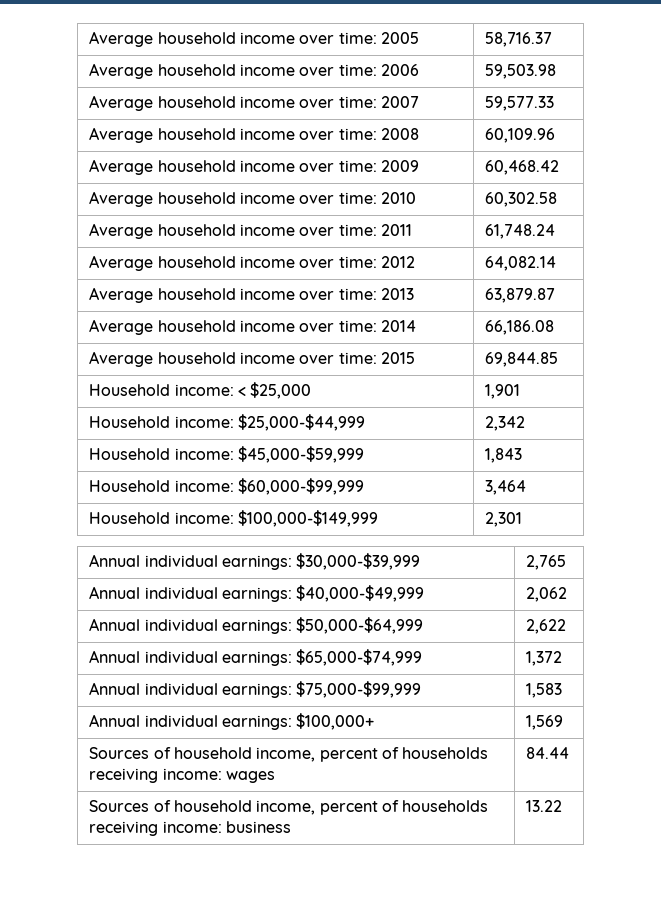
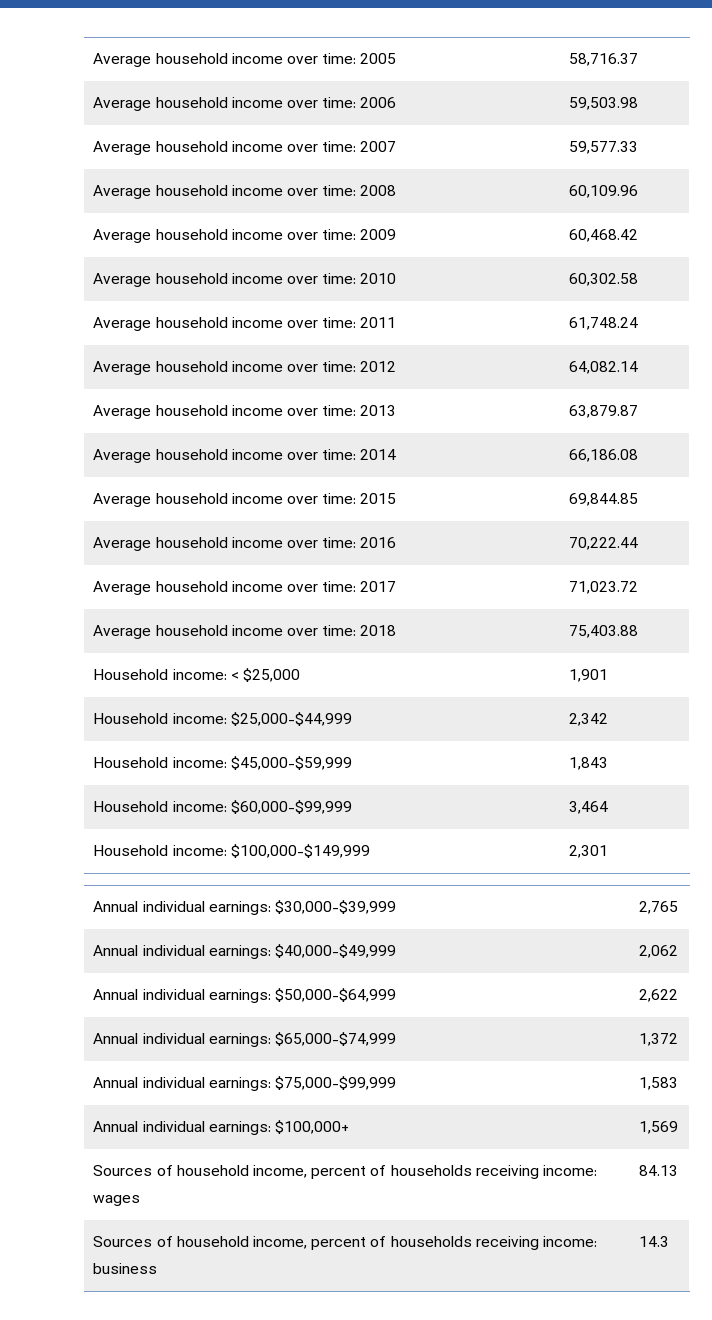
(559, 359) none -> [93,537,397,551] [569,537,639,550] [93,581,397,595] [569,581,639,594] [93,625,397,639] [569,625,639,638] // Average household income over time: 2016 | 70,222.44 // Average household income over time: 2017 | 71,023.72 // Average household income over time: 2018 | 75,403.88
[526,747,570,759] 84.44 -> [639,1165,679,1176] 84.13
[526,800,563,812] 13.22 -> [639,1236,670,1247] 14.3

